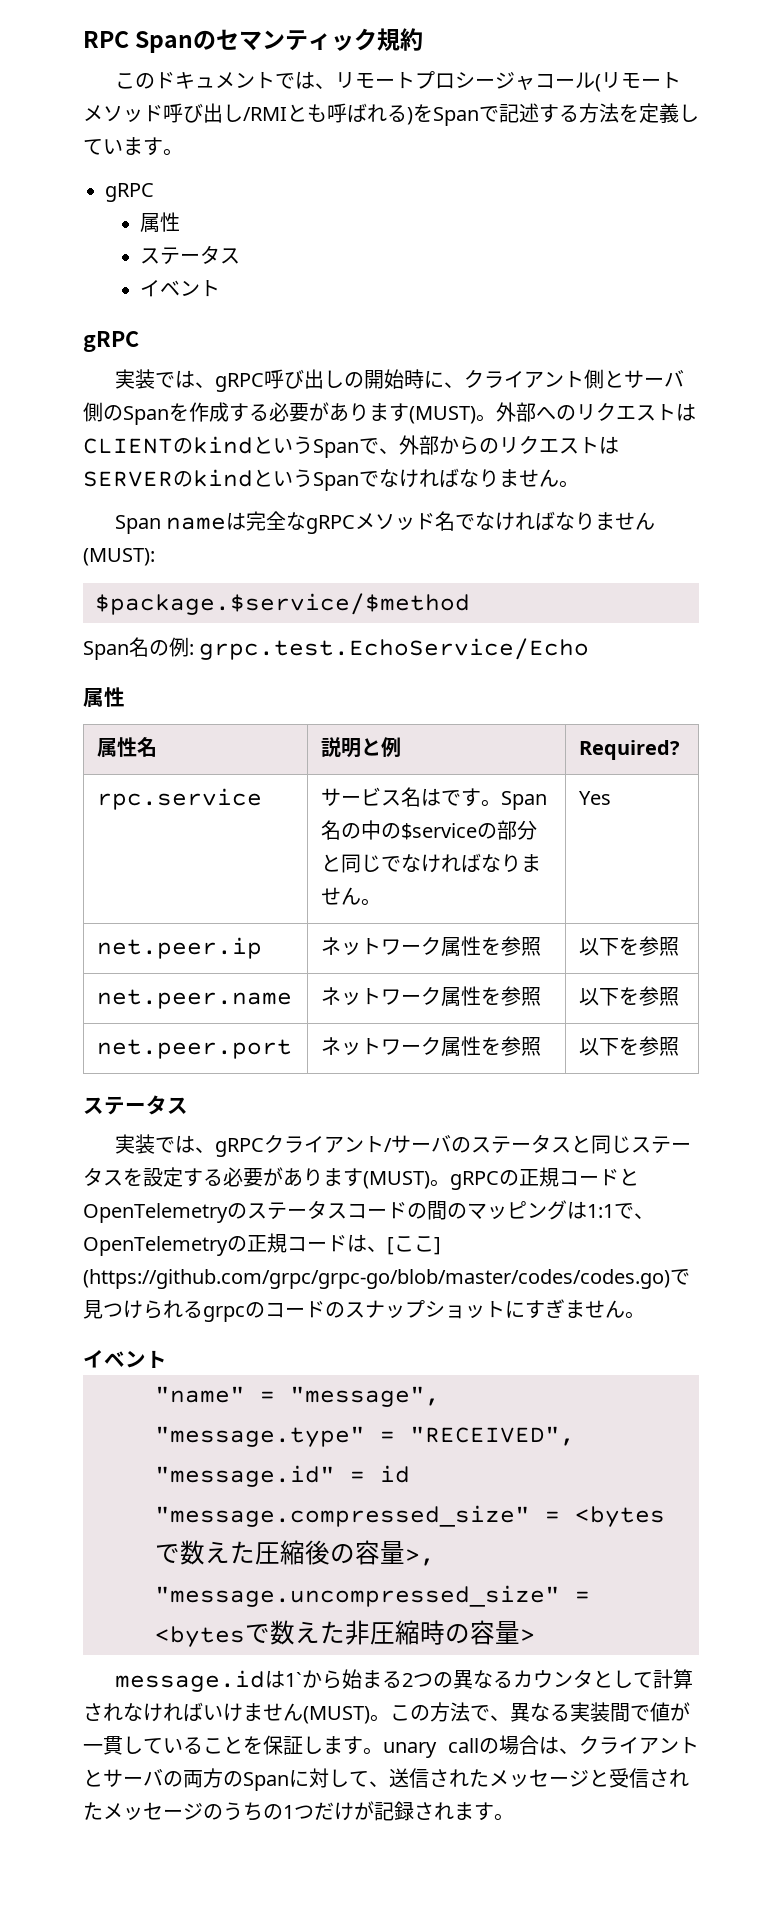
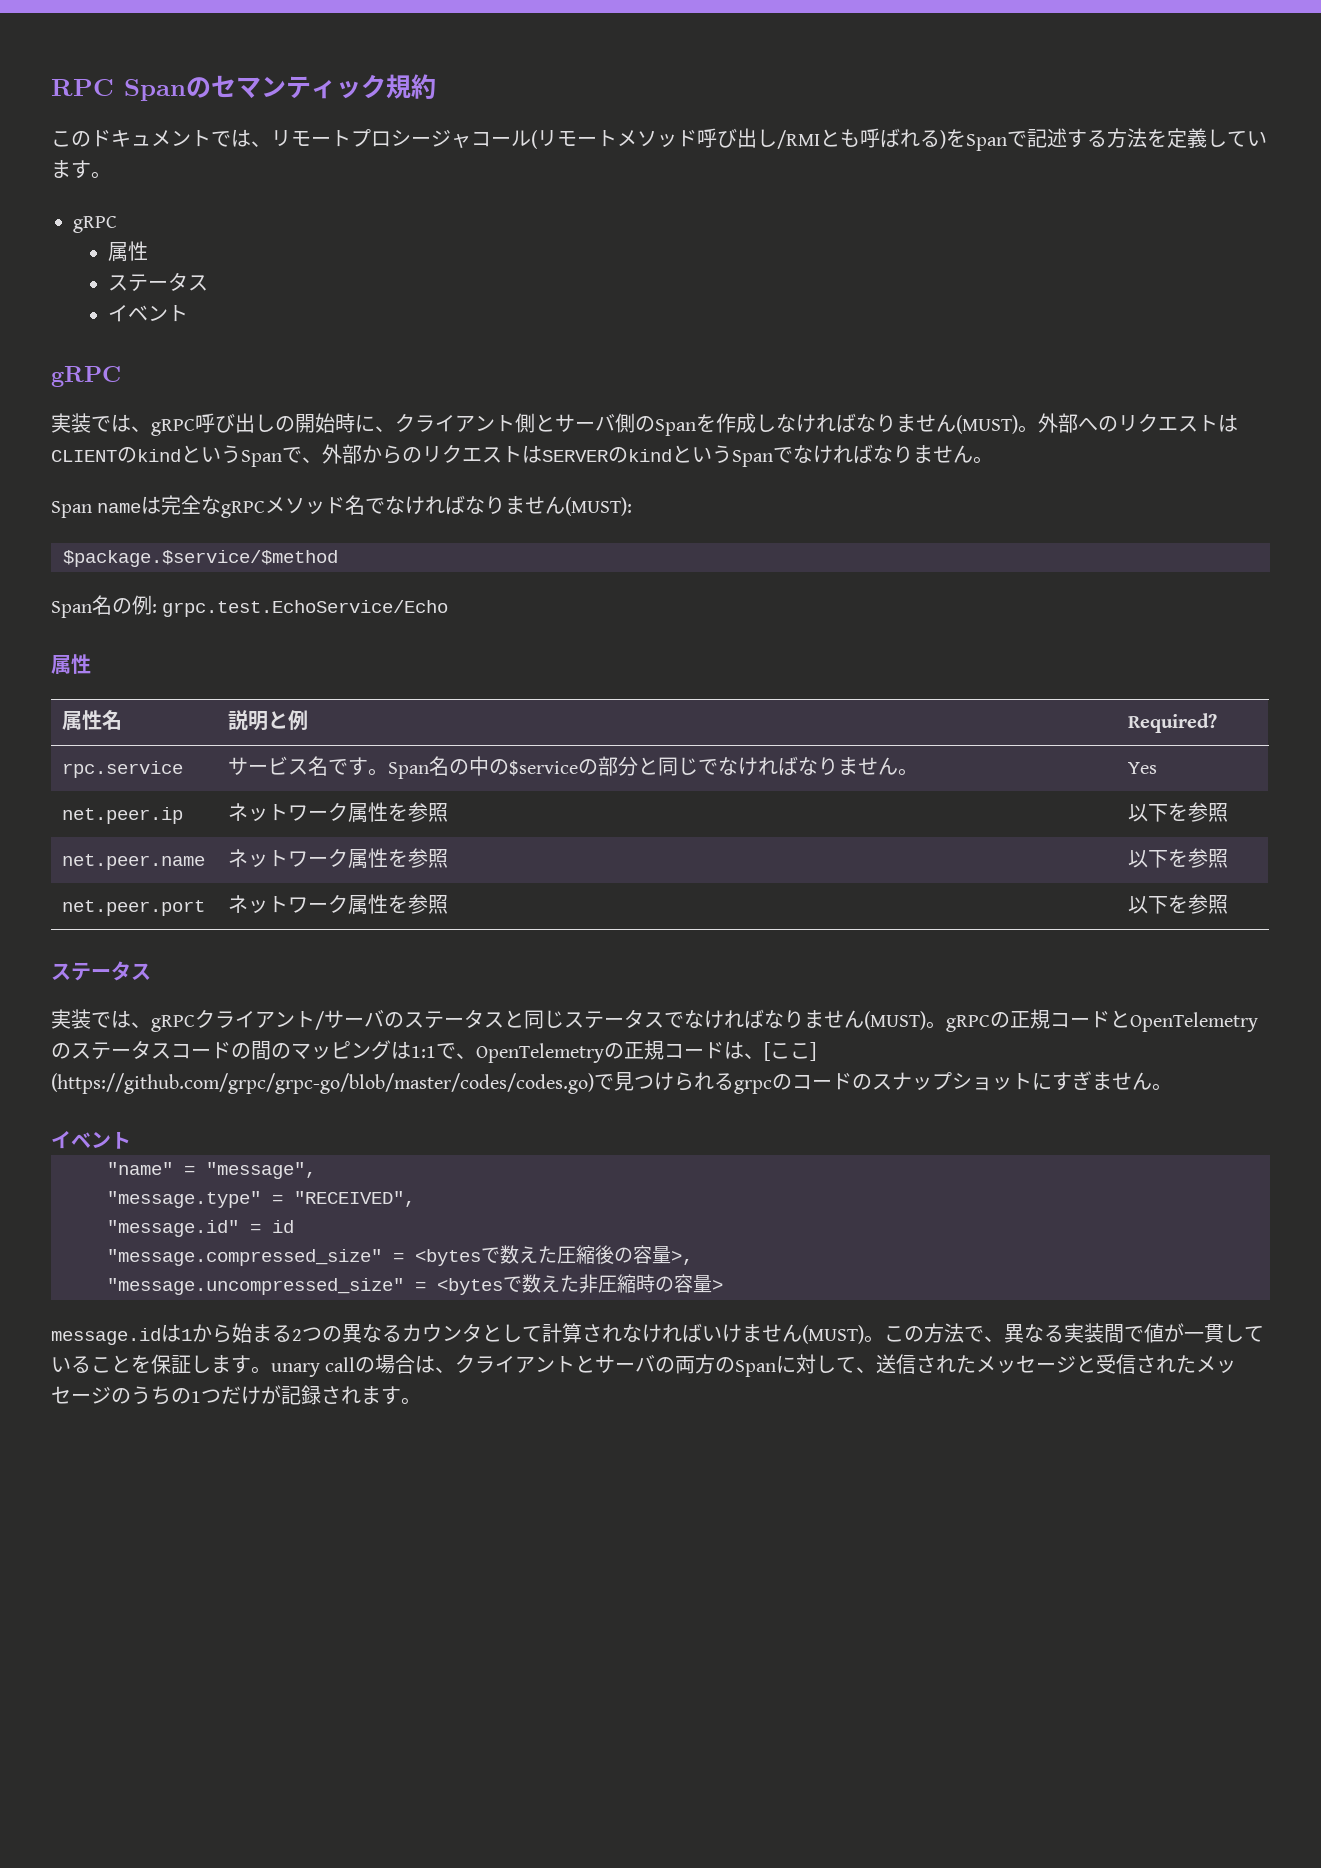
[229,402,409,422] する必要があります -> [756,413,956,433] しなければなりません
[421,788,442,806] は -> (329, 766) none
[123,1167,363,1187] を設定する必要があります -> [664,1009,864,1029] でなければなりません
[284,1672,302,1687] 1` -> [181,1329,192,1341] 1

